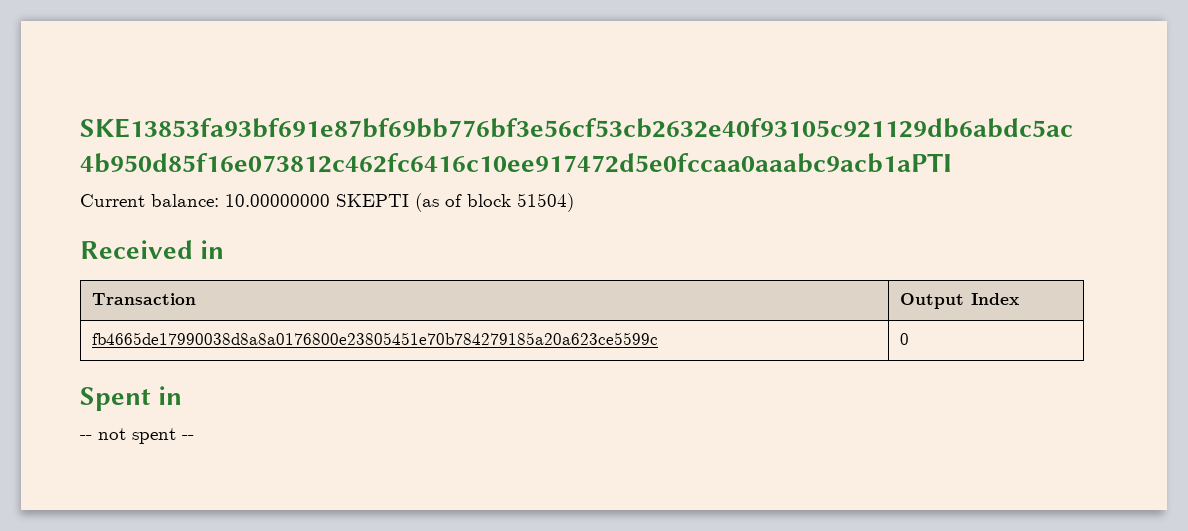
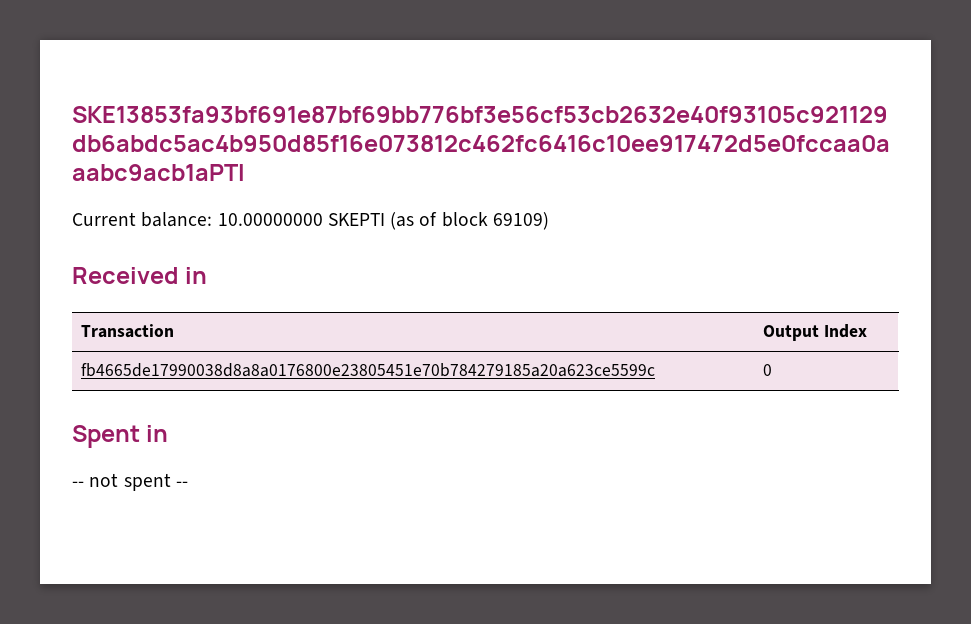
[517,193,574,212] 51504) -> [492,212,549,230] 69109)

